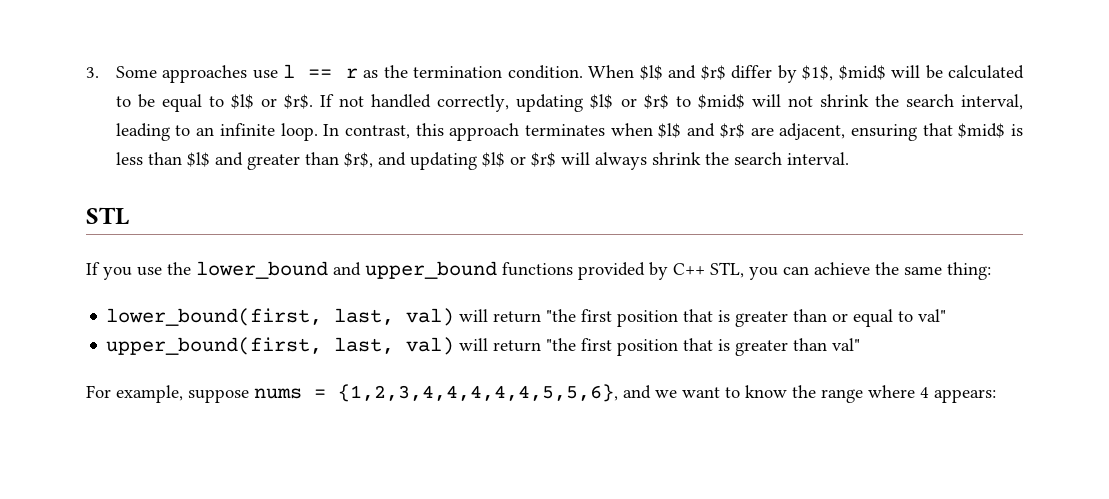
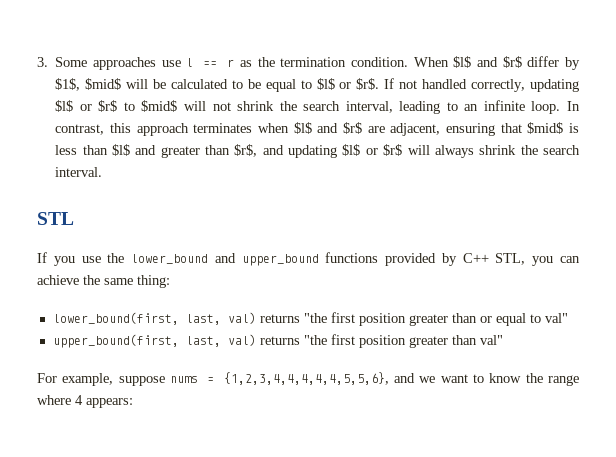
[459,309,731,327] will return "the first position that is -> [259,312,406,326] returns "the first position
[459,338,731,356] will return "the first position that is -> [259,334,406,348] returns "the first position

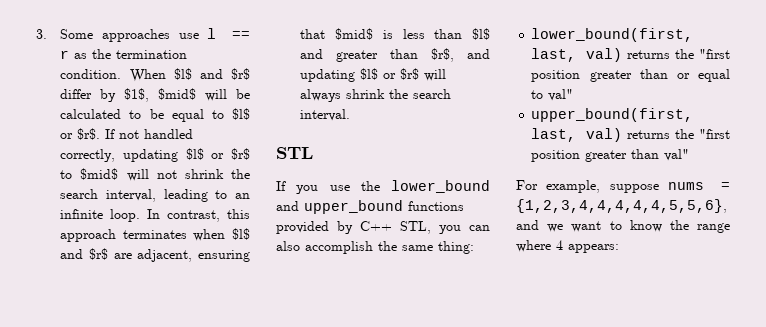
[37,275,79,285] achieve -> [276,241,373,254] also accomplish
[303,312,355,323] "the first -> [674,49,730,59] the "first
[303,334,355,345] "the first -> [674,129,730,139] the "first

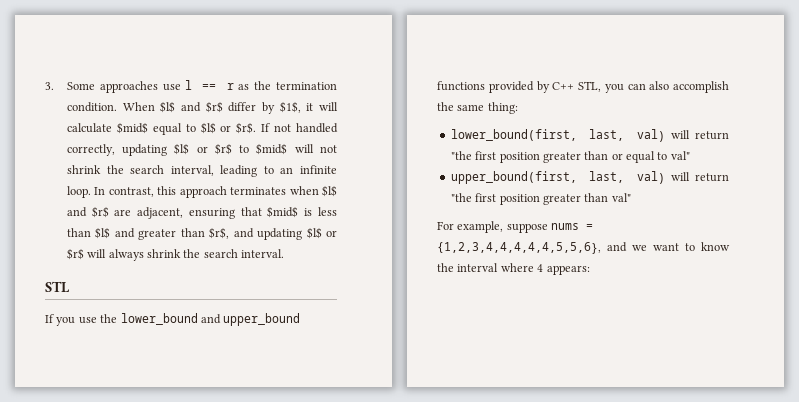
[158,88,251,101] [60,109,164,119] $mid$ will be calculated to be -> [306,102,338,111] [66,122,148,134] it will calculate $mid$
[626,49,730,59] returns the "first -> [670,130,729,140] [450,151,497,160] will return "the first
[626,129,730,139] returns the "first -> [670,172,729,182] [450,193,497,202] will return "the first
[697,223,730,233] range -> [457,263,499,272] interval

